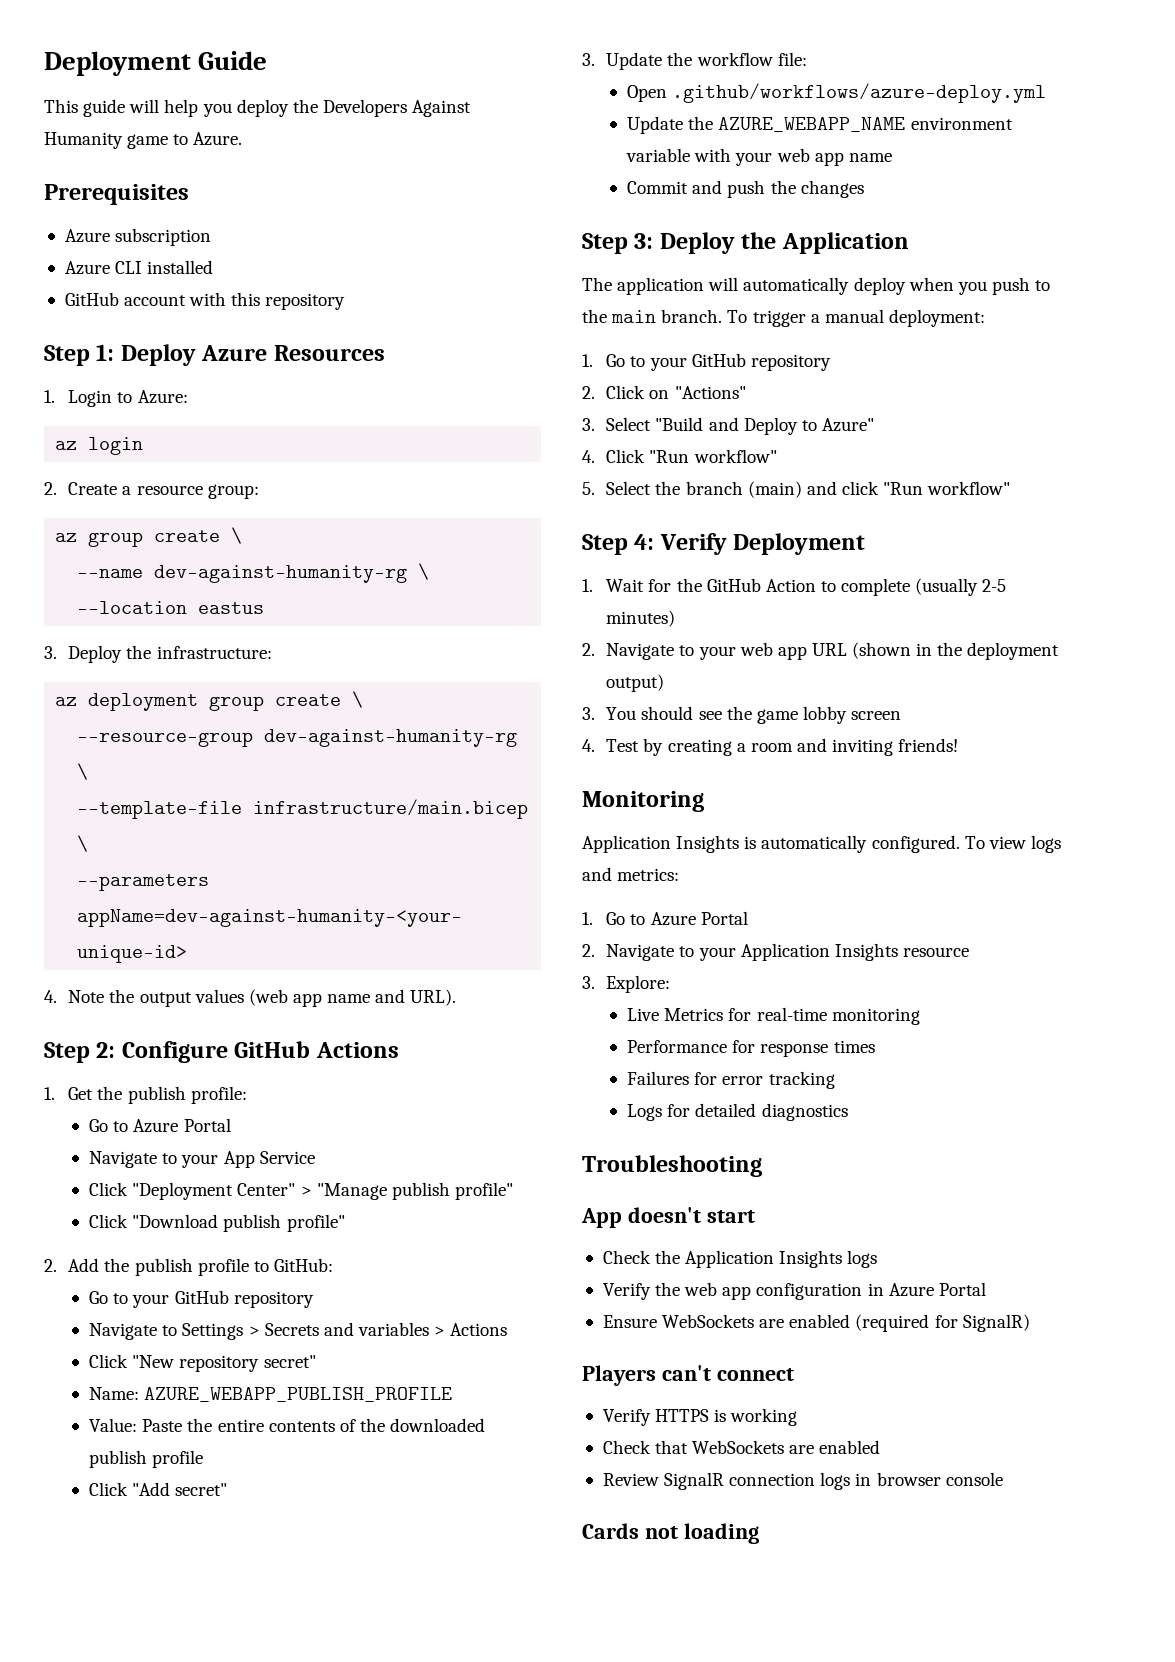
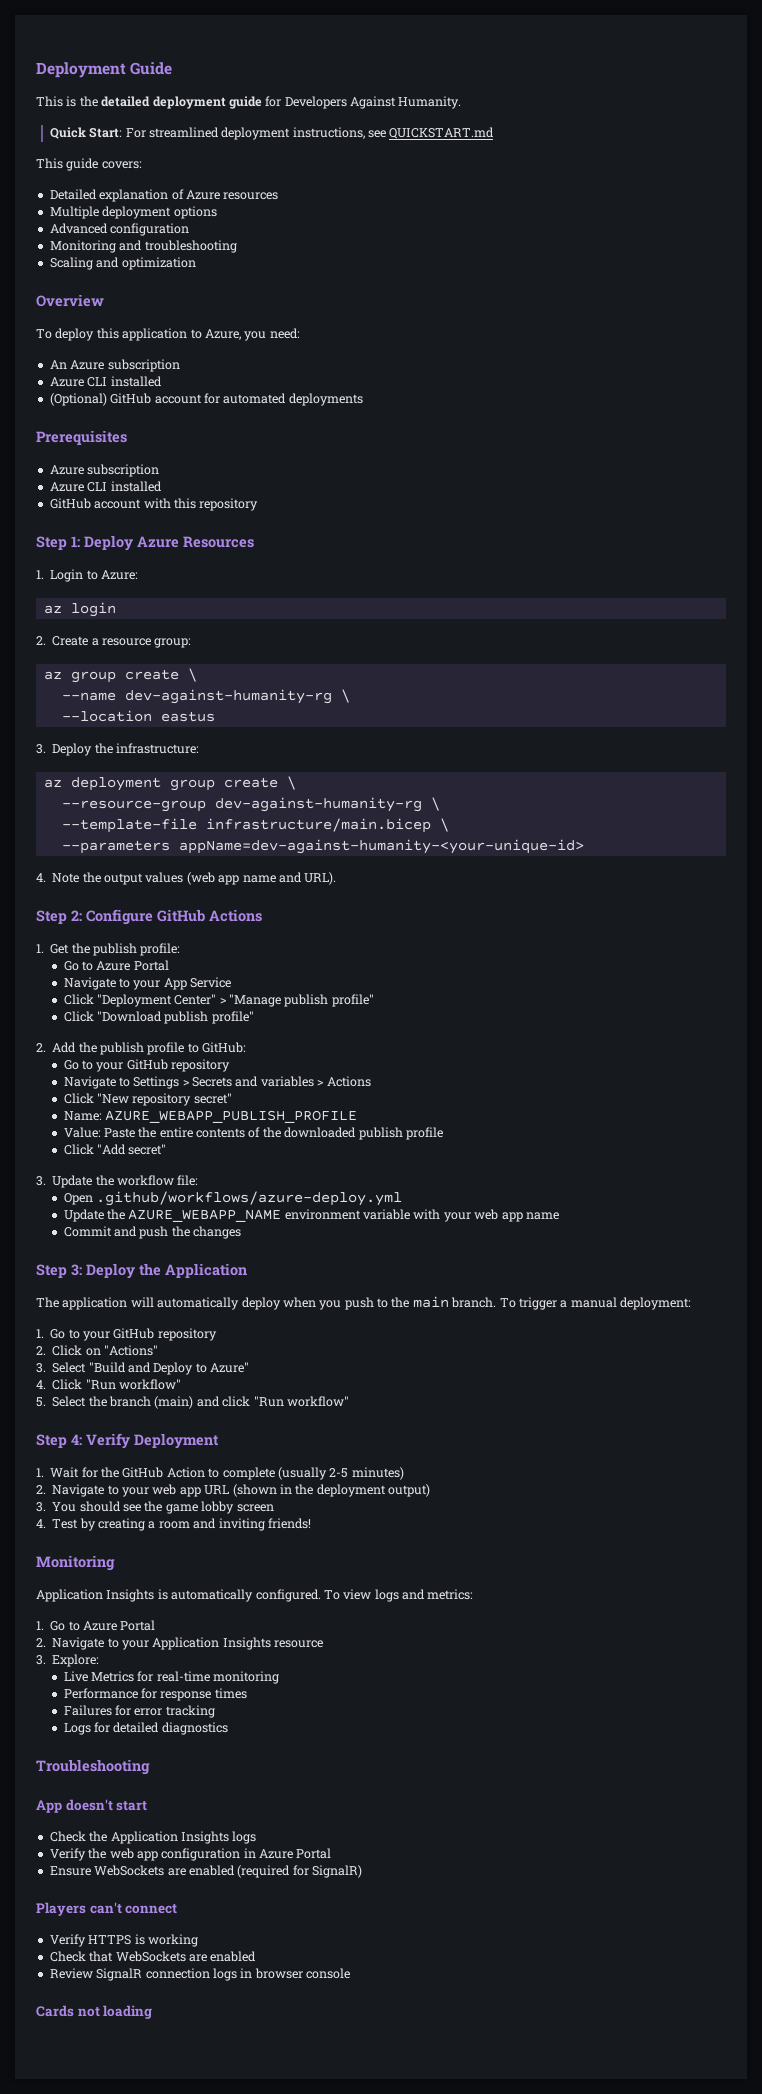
[83,99,472,117] [44,132,243,149] guide will help you deploy the Developers Against Humanity game to Azure. -> [66,96,462,109] [49,127,495,140] [36,158,142,171] [49,189,279,202] [49,206,217,219] [49,223,190,236] [49,240,237,253] [49,257,196,270] [36,294,104,307] [36,328,300,341] [49,359,180,372] [49,376,162,387] [49,393,363,406] is the detailed deployment guide for Developers Against Humanity. // Quick Start: For streamlined deployment instructions, see QUICKSTART.md // This guide covers: // Detailed explanation of Azure resources // Multiple deployment options // Advanced configuration // Monitoring and troubleshooting // Scaling and optimization // Overview // To deploy this application to Azure, you need: // An Azure subscription // Azure CLI installed // (Optional) GitHub account for automated deployments

